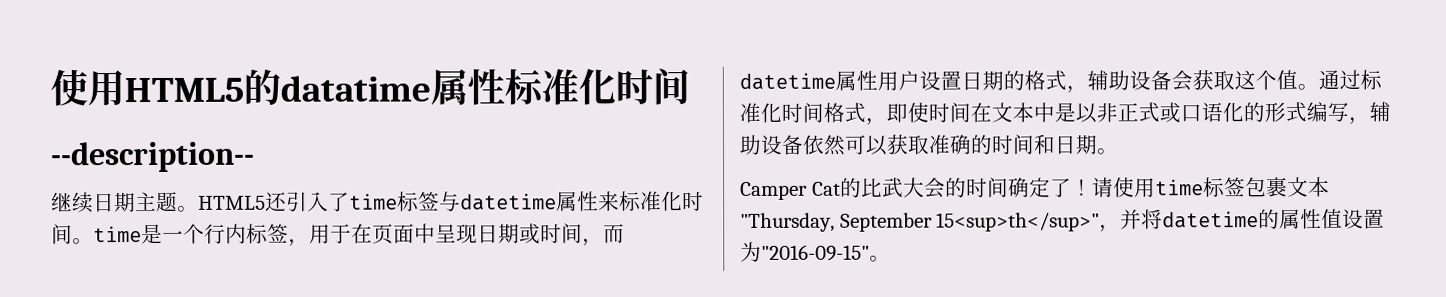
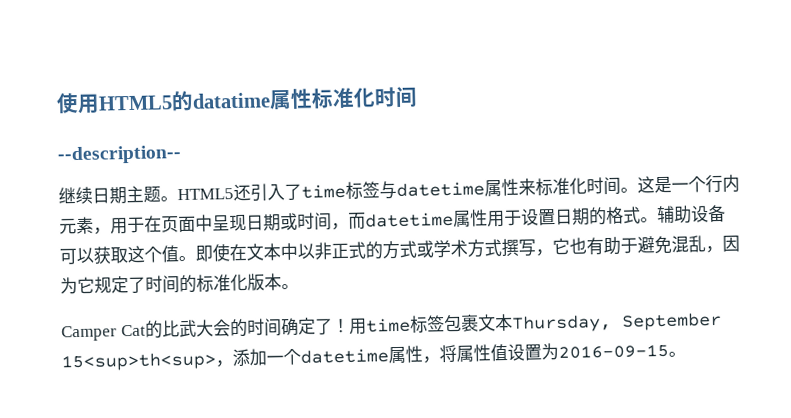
[93,226,142,243] time -> [637,176,655,194] 这
[246,223,289,244] 标签 -> [59,216,94,235] 元素
[898,70,920,91] 户 -> [504,209,522,226] 于
[1066,70,1193,94] ，辅助设备会 -> [640,204,726,224] [59,247,94,265] 。辅助设备可以
[1318,69,1383,90] [739,102,971,126] 通过标准化时间格式，即使时间 -> [195,243,230,262] 即使
[1054,102,1076,123] 是 -> (298, 251) none
[1159,101,1391,125] [739,134,1098,156] 或口语化的形式编写，辅助设备依然可以获取准确的时间和日期 -> [365,235,740,260] [60,273,282,295] 的方式或学术方式撰写，它也有助于避免混乱，因为它规定了时间的标准化版本
[1091,177,1135,198] 请使 -> (350, 325) none
[740,209,1281,233] "Thursday, September 15<sup>th</sup>"，并将datetime的 -> [511,312,722,333] [61,344,457,372] Thursday, September 15<sup>th<sup>，添加一个datetime属性，将
[761,244,870,261] "2016-09-15" -> [558,343,669,359] 2016-09-15

